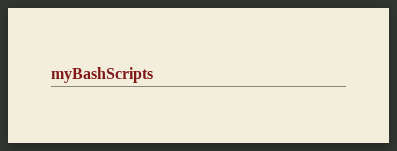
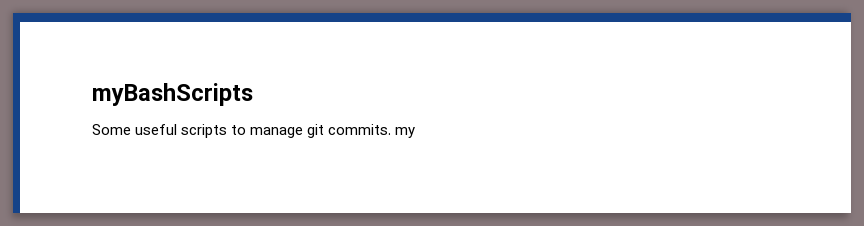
(153, 75) none -> [92,124,416,138] // Some useful scripts to manage git commits. my

